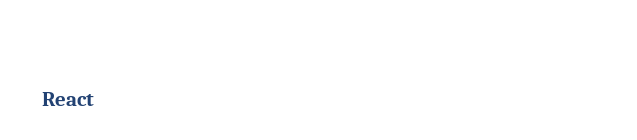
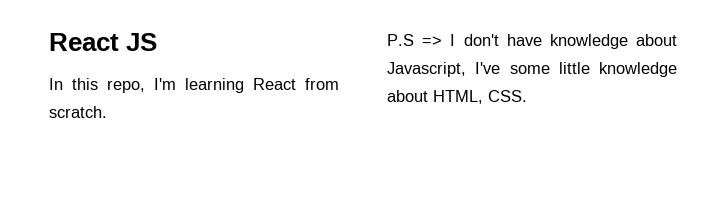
[42,92,94,106] React -> [49,33,158,51] [49,78,339,93] [49,106,107,118] [387,34,677,49] [387,62,677,77] [387,90,527,104] React JS // In this repo, I'm learning React from scratch. // P.S => I don't have knowledge about Javascript, I've some little knowledge about HTML, CSS.

